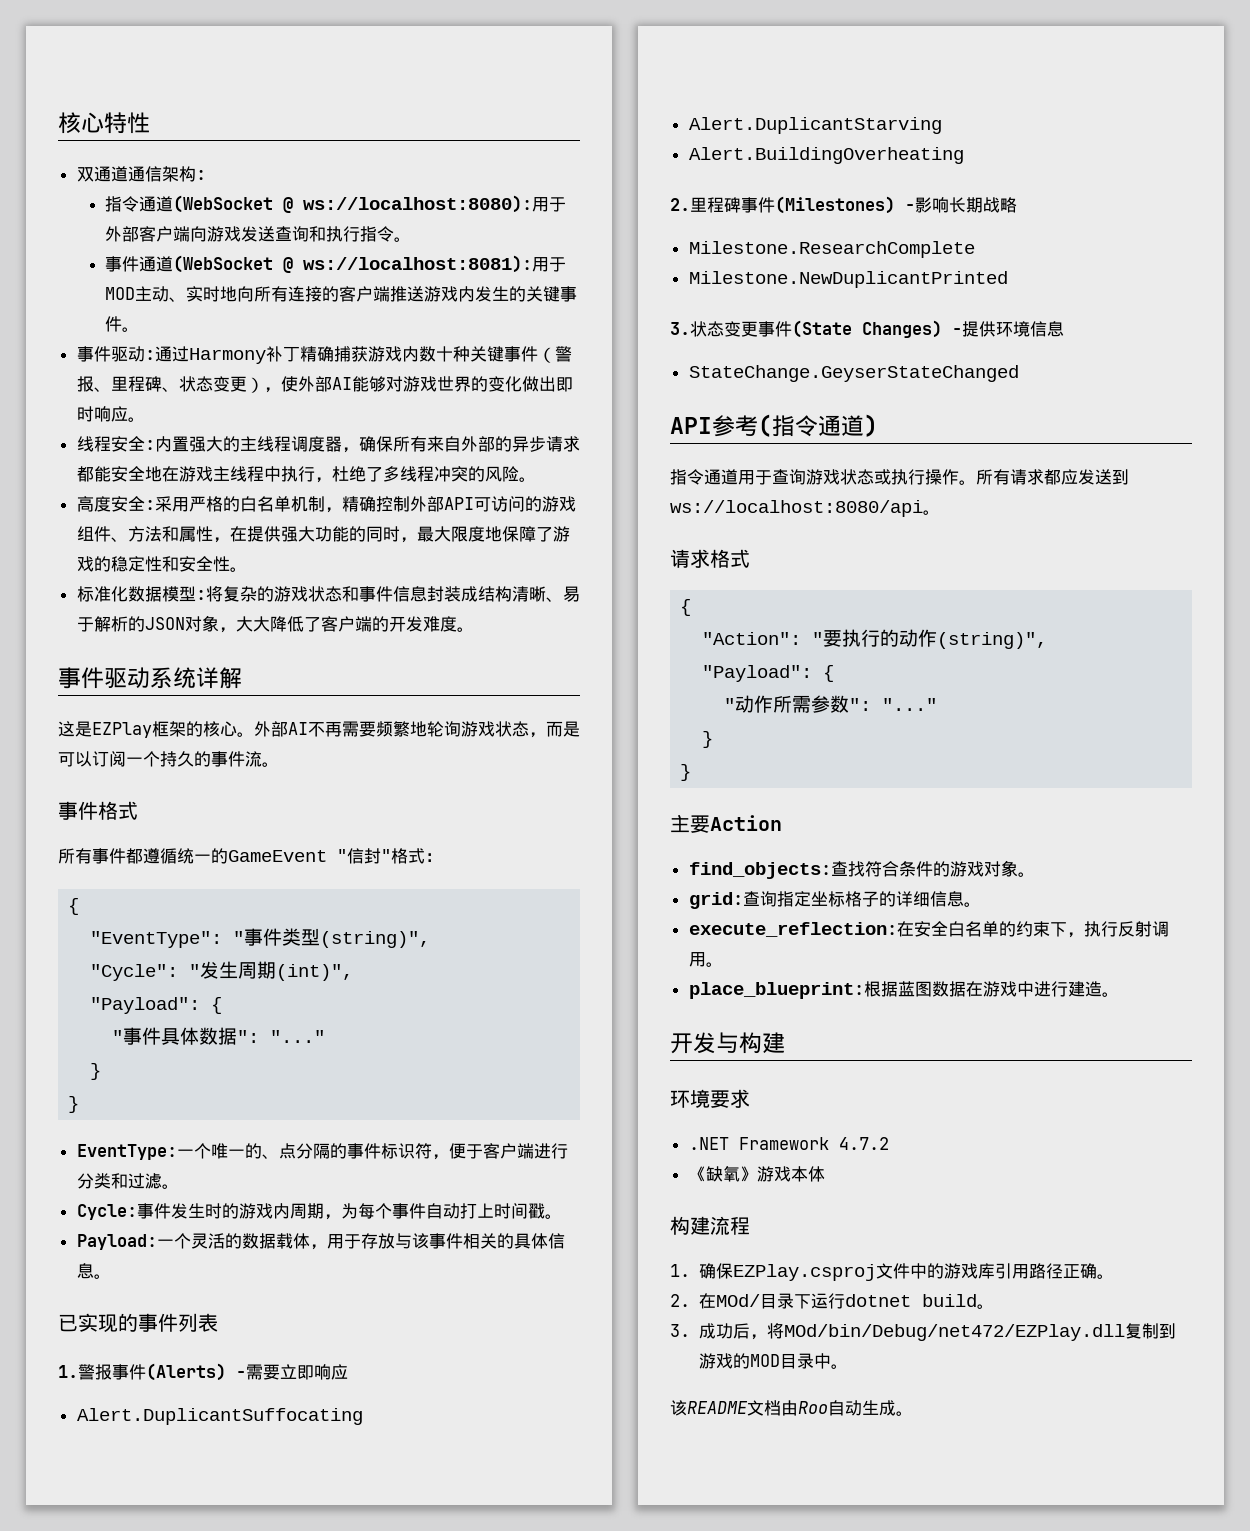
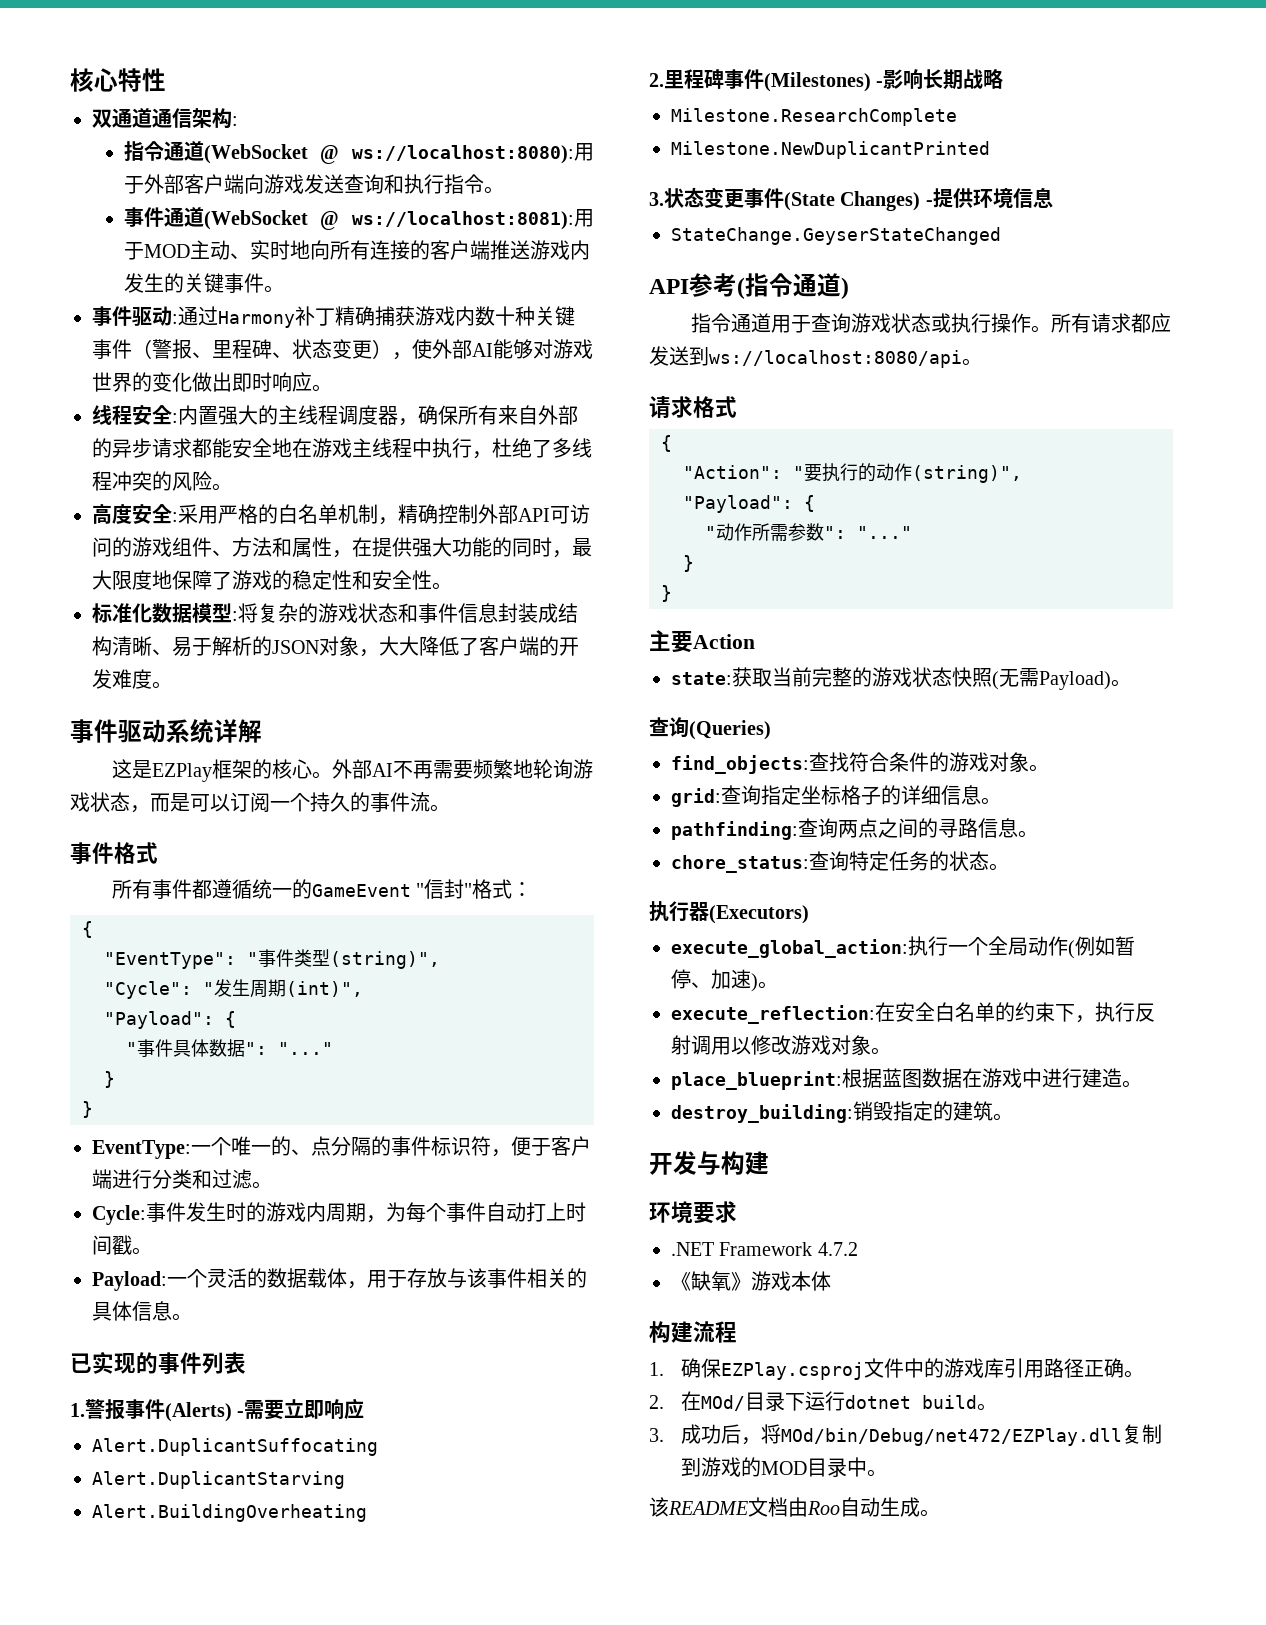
(782, 823) none -> [671,667,1131,690] [649,717,771,740] // state:获取当前完整的游戏状态快照(无需Payload)。 // 查询(Queries)
(981, 904) none -> [671,818,1038,840] [671,851,1009,873] [649,901,809,924] [671,936,1135,959] [671,969,778,992] // pathfinding:查询两点之间的寻路信息。 // chore_status:查询特定任务的状态。 // 执行器(Executors) // execute_global_action:执行一个全局动作(例如暂停、加速)。
(706, 959) none -> [731,1035,871,1055] 以修改游戏对象
(1119, 994) none -> [671,1101,1013,1123] // destroy_building:销毁指定的建筑。

